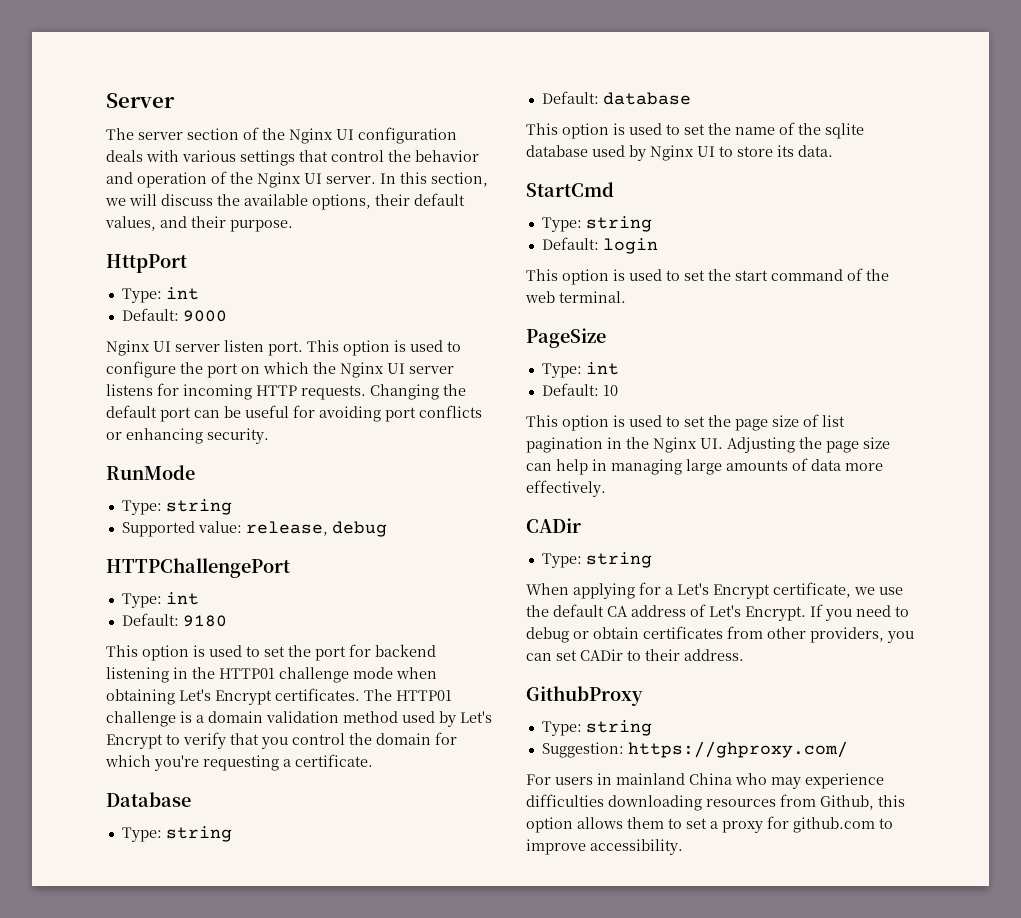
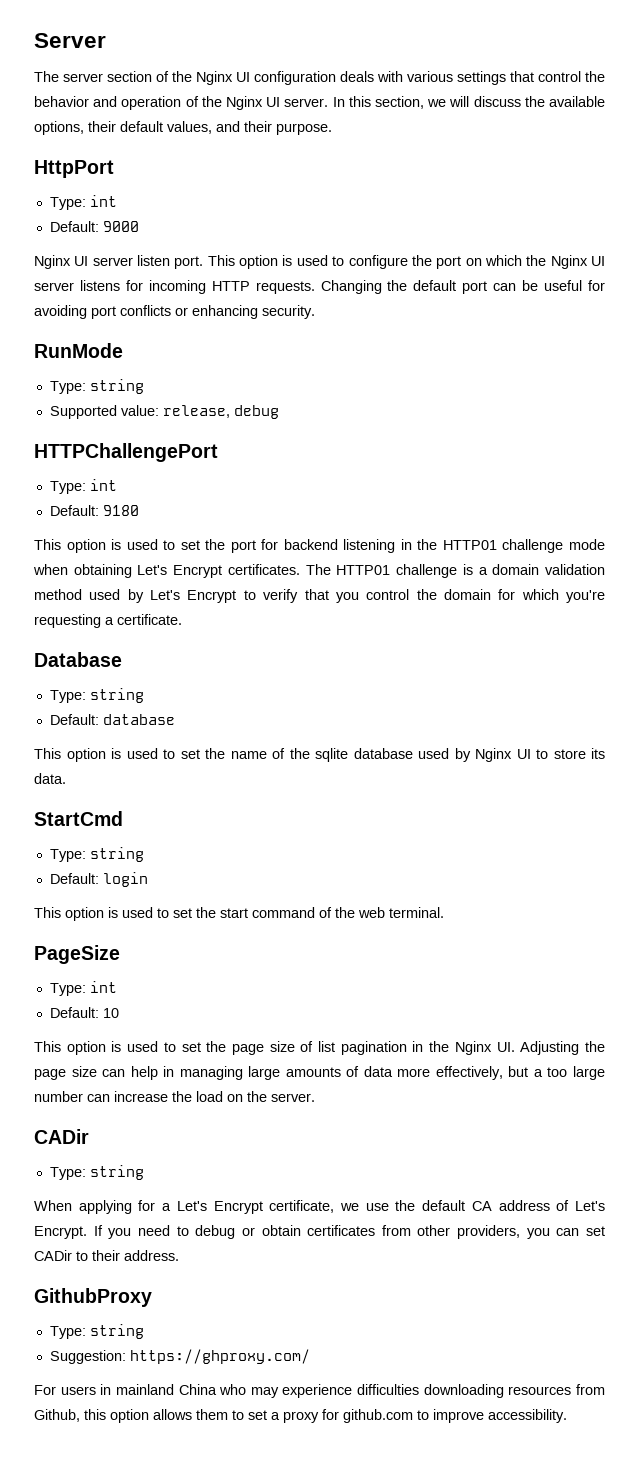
[526,480,606,497] effectively. -> [435,1066,606,1080] [34,1091,315,1102] effectively, but a too large number can increase the load on the server.

